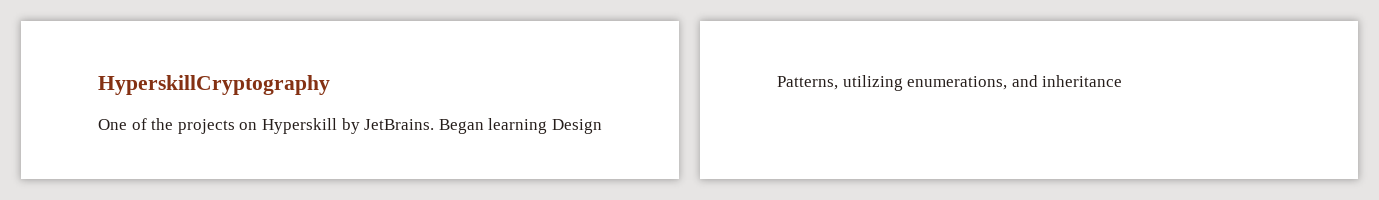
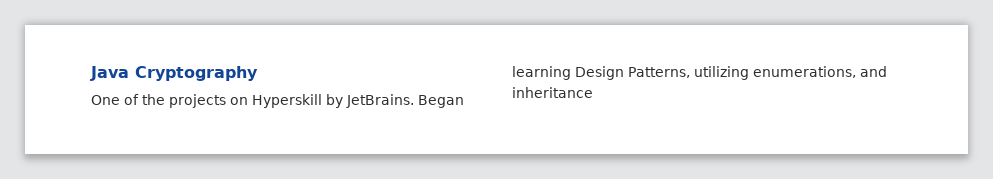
[98,75,330,95] HyperskillCryptography -> [90,66,258,81] Java Cryptography

